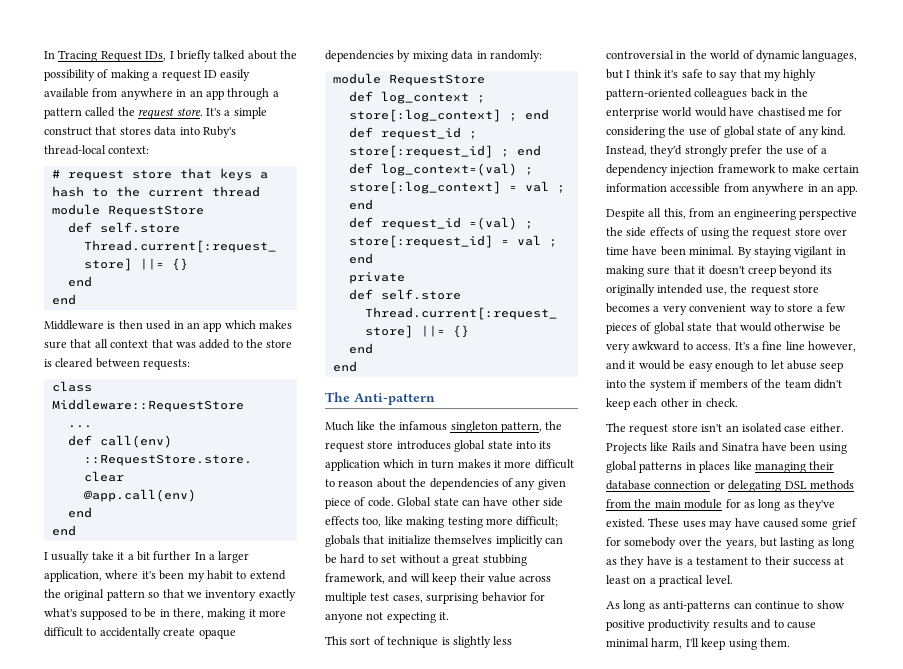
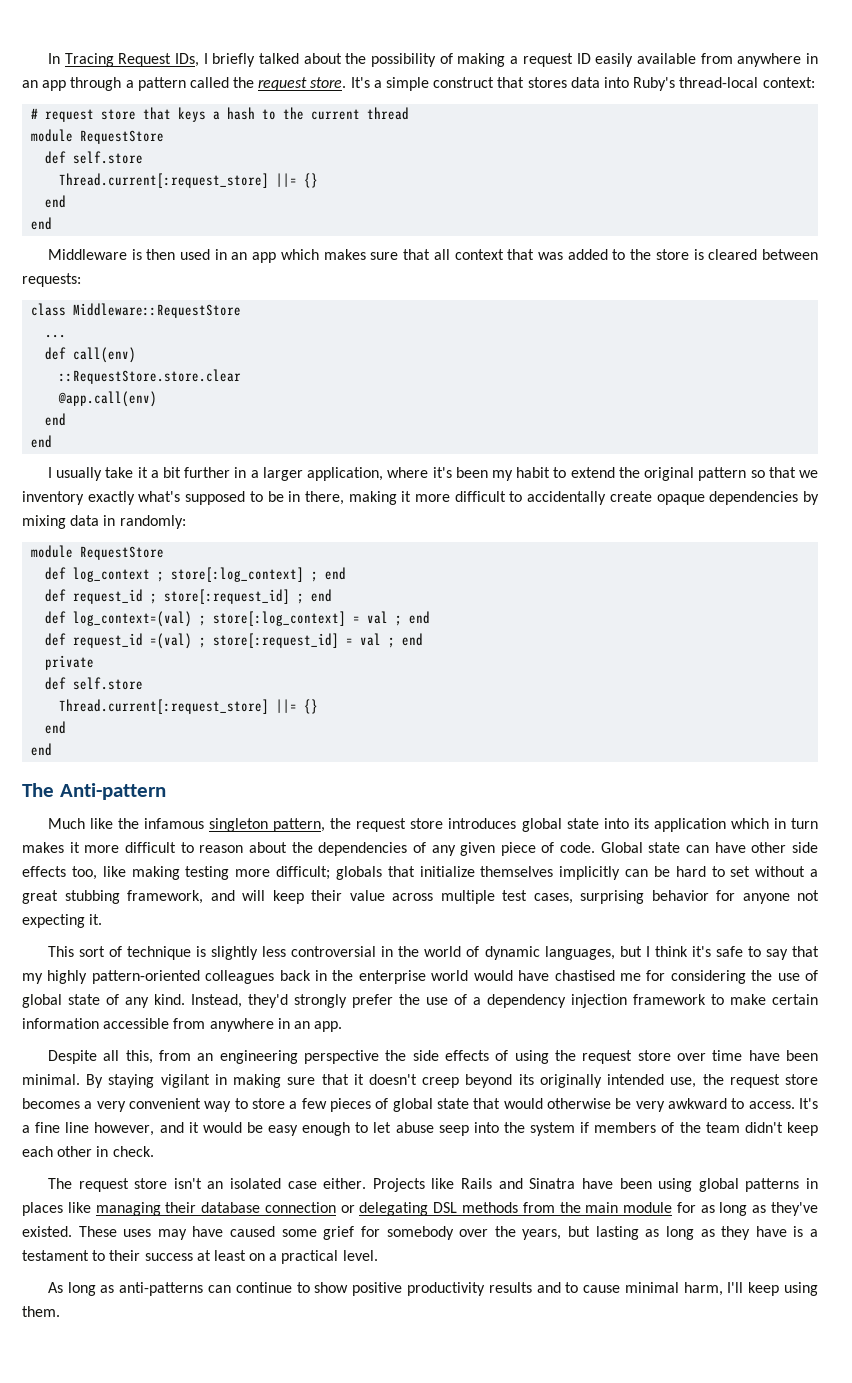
[194,552,206,560] In -> [234,467,247,478] in

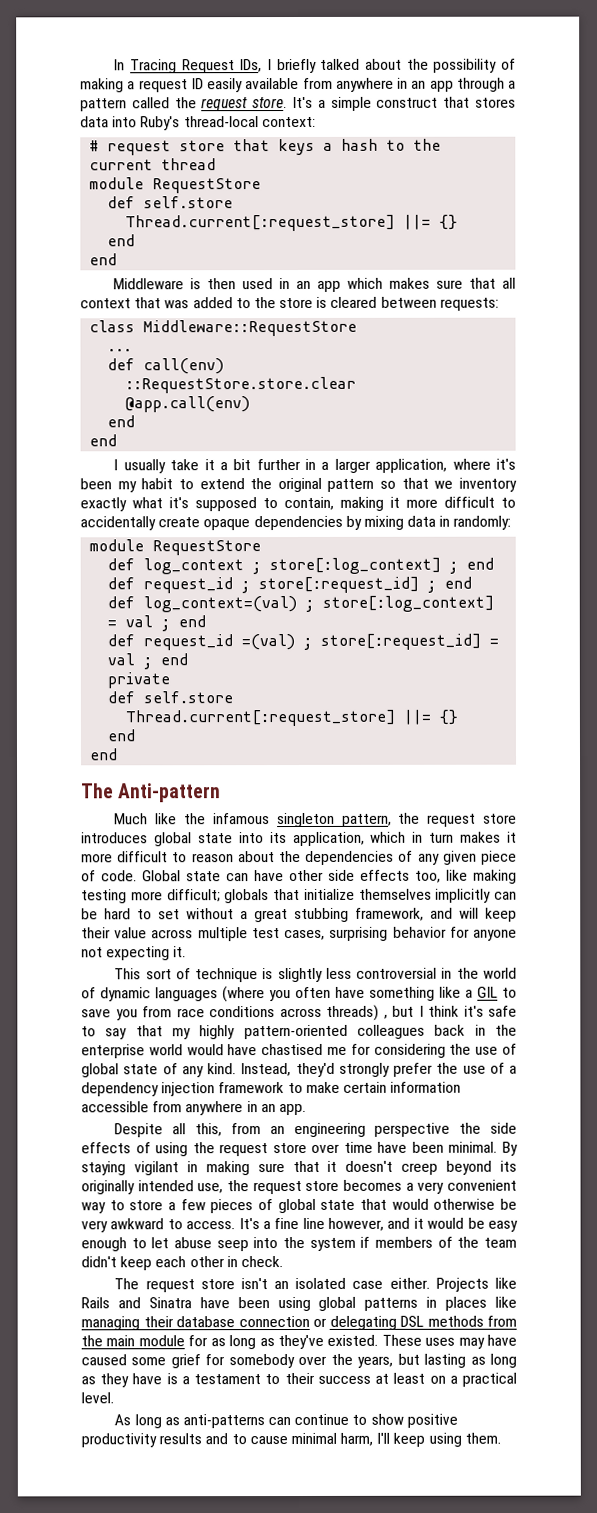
[138,491,344,505] what's supposed to be in there, -> [132,496,334,512] what it's supposed to contain,
[653,818,726,832] application -> [292,831,365,847] application,
[544,946,615,960] languages, -> [155,986,517,1003] [81,1004,388,1021] languages (where you often have something like a GIL to save you from race conditions across threads) ,

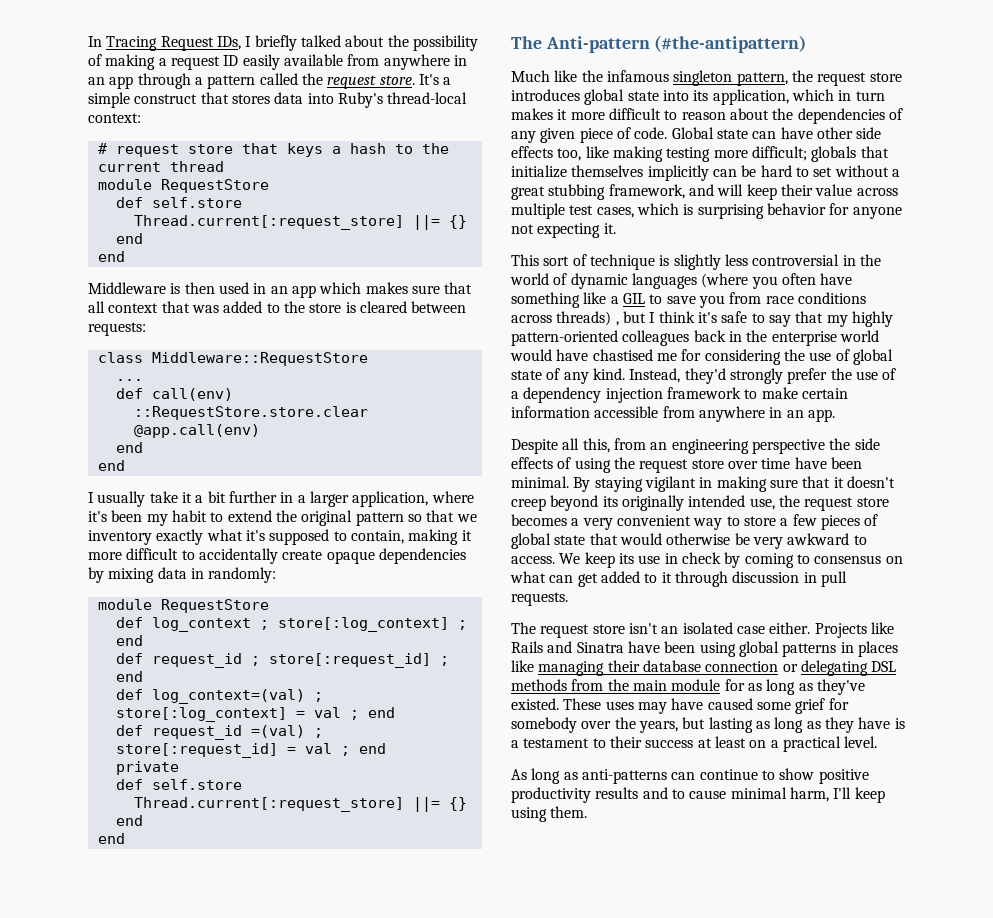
(222, 793) none -> [654,35,807,53] (#the-antipattern)
(326, 935) none -> [636,203,694,215] which is
[238,1217,518,1232] [81,1236,517,1252] [81,1256,283,1271] It's a fine line however, and it would be easy enough to let abuse seep into the system if members of the team didn't keep each other in check. -> [559,552,903,568] [510,571,847,587] [511,592,568,606] We keep its use in check by coming to consensus on what can get added to it through discussion in pull requests.

